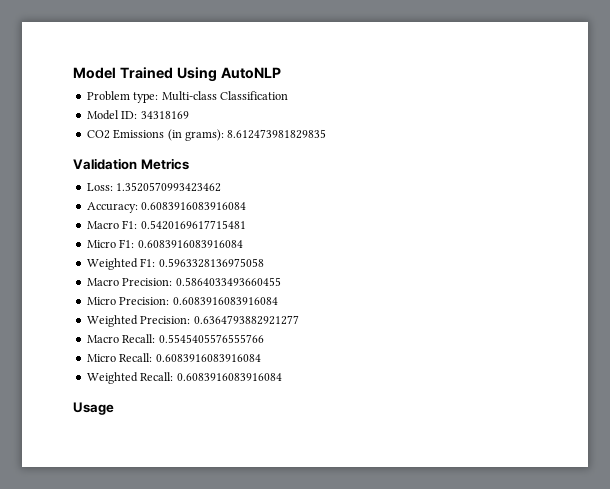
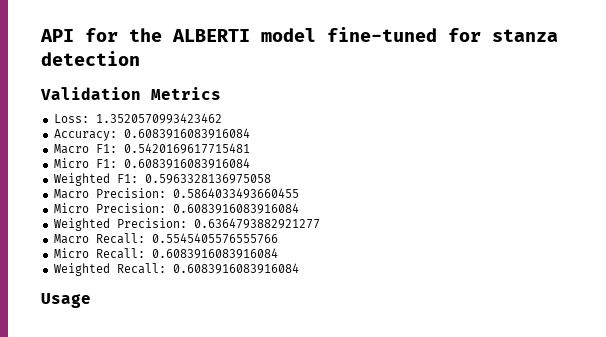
[73,67,281,82] [86,91,288,103] [86,110,189,120] [86,129,327,141] Model Trained Using AutoNLP // Problem type: Multi-class Classification // Model ID: 34318169 // CO2 Emissions (in grams): 8.612473981829835 -> [40,27,558,42] [41,51,140,66] API for the ALBERTI model fine-tuned for stanza detection

